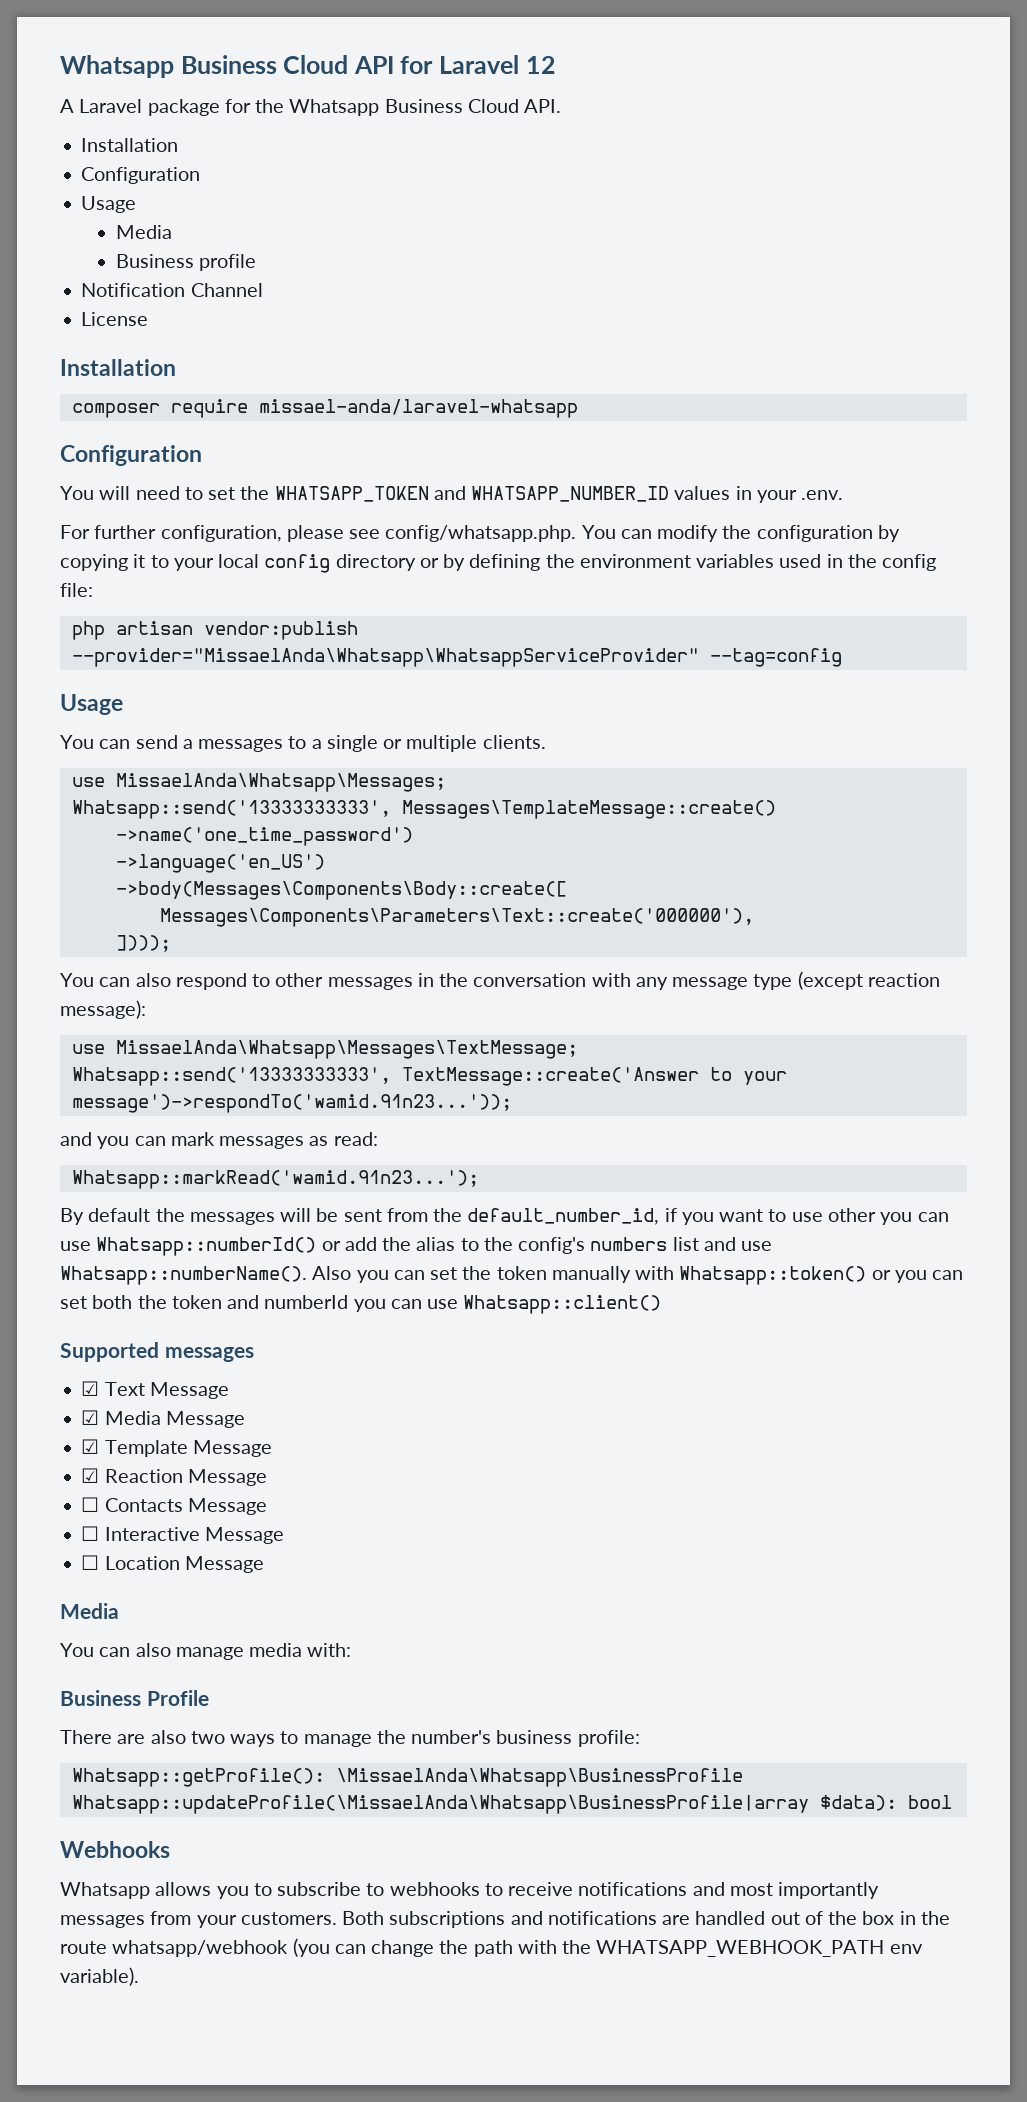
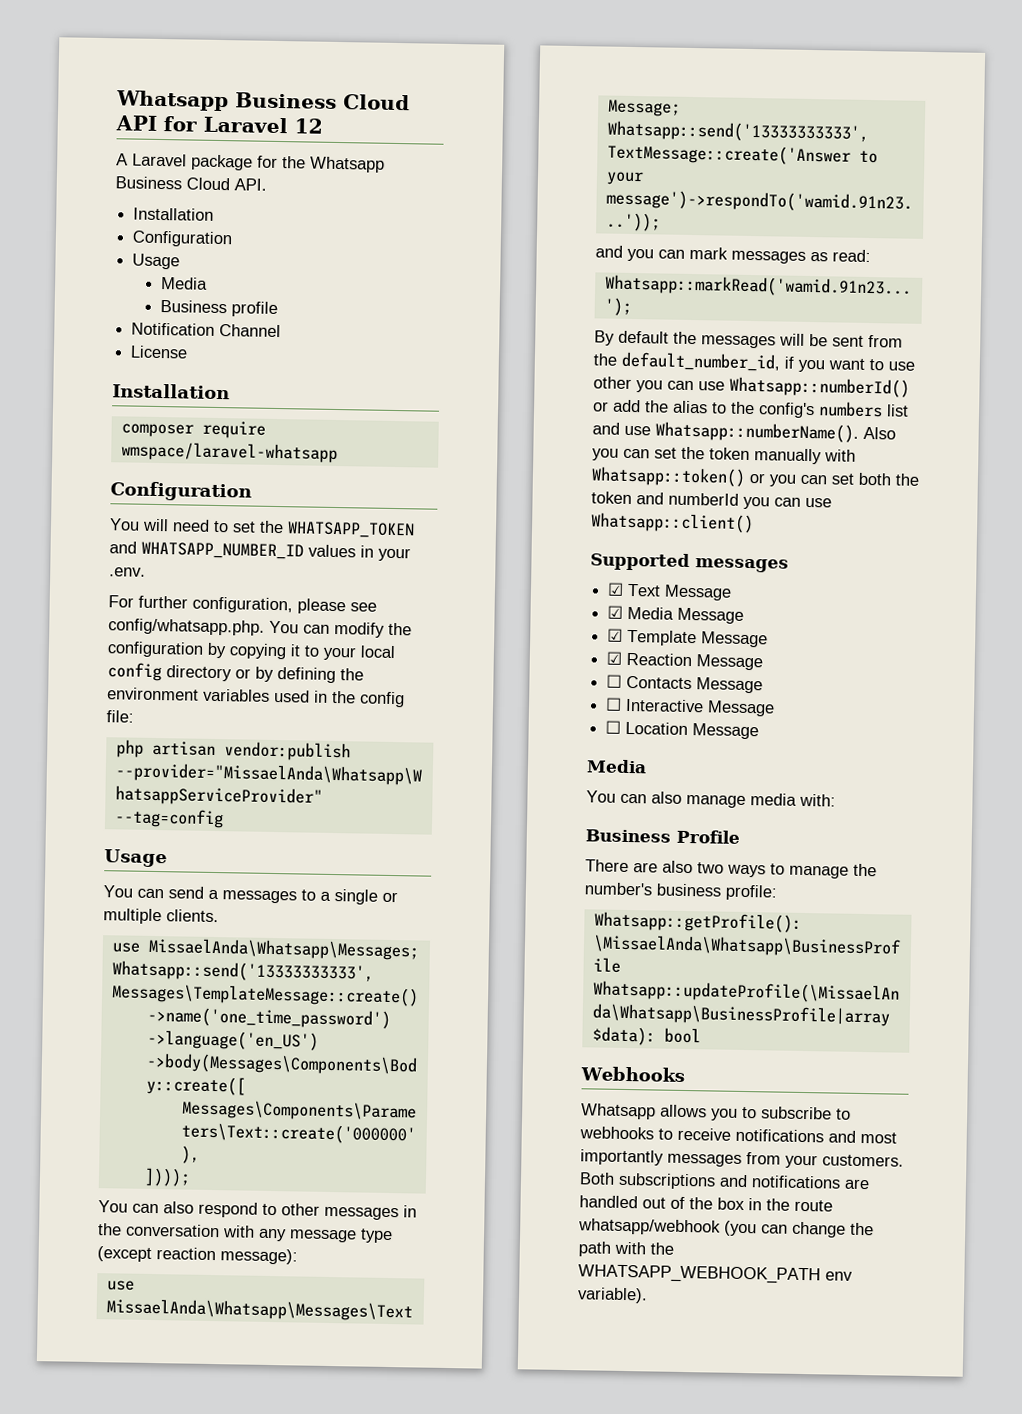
[258,399,578,418] missael-anda/laravel-whatsapp -> [120,441,338,464] wmspace/laravel-whatsapp

